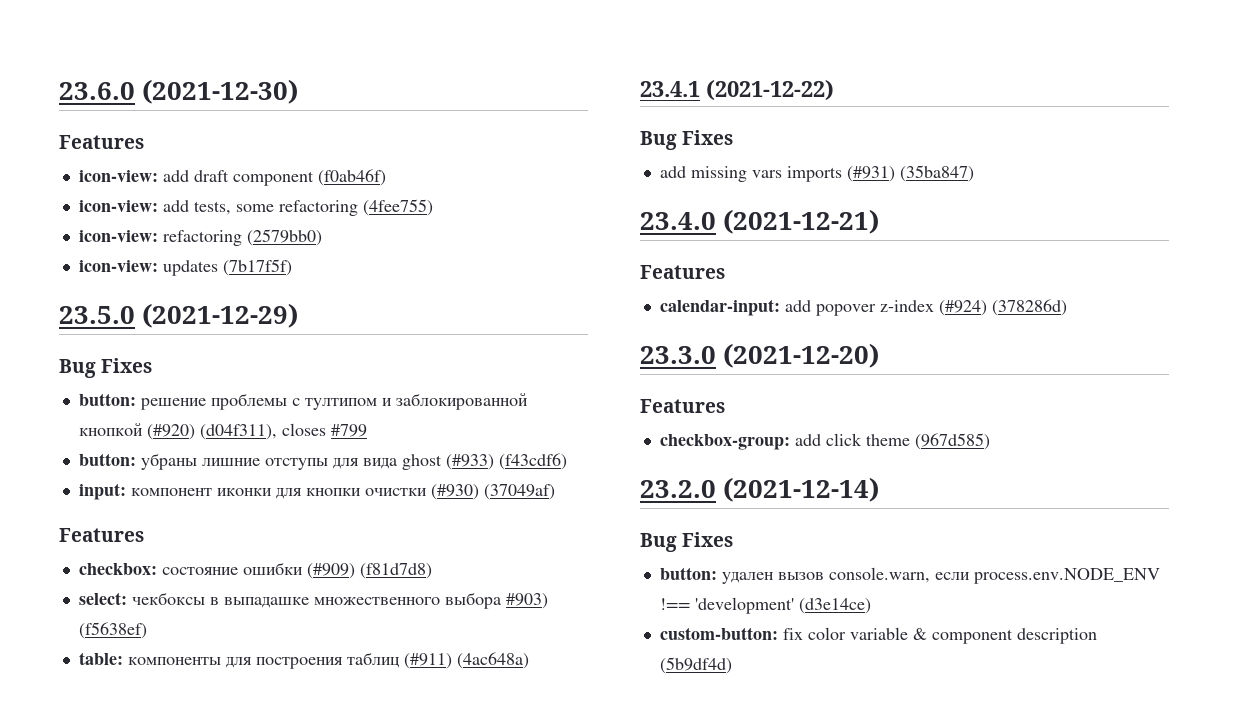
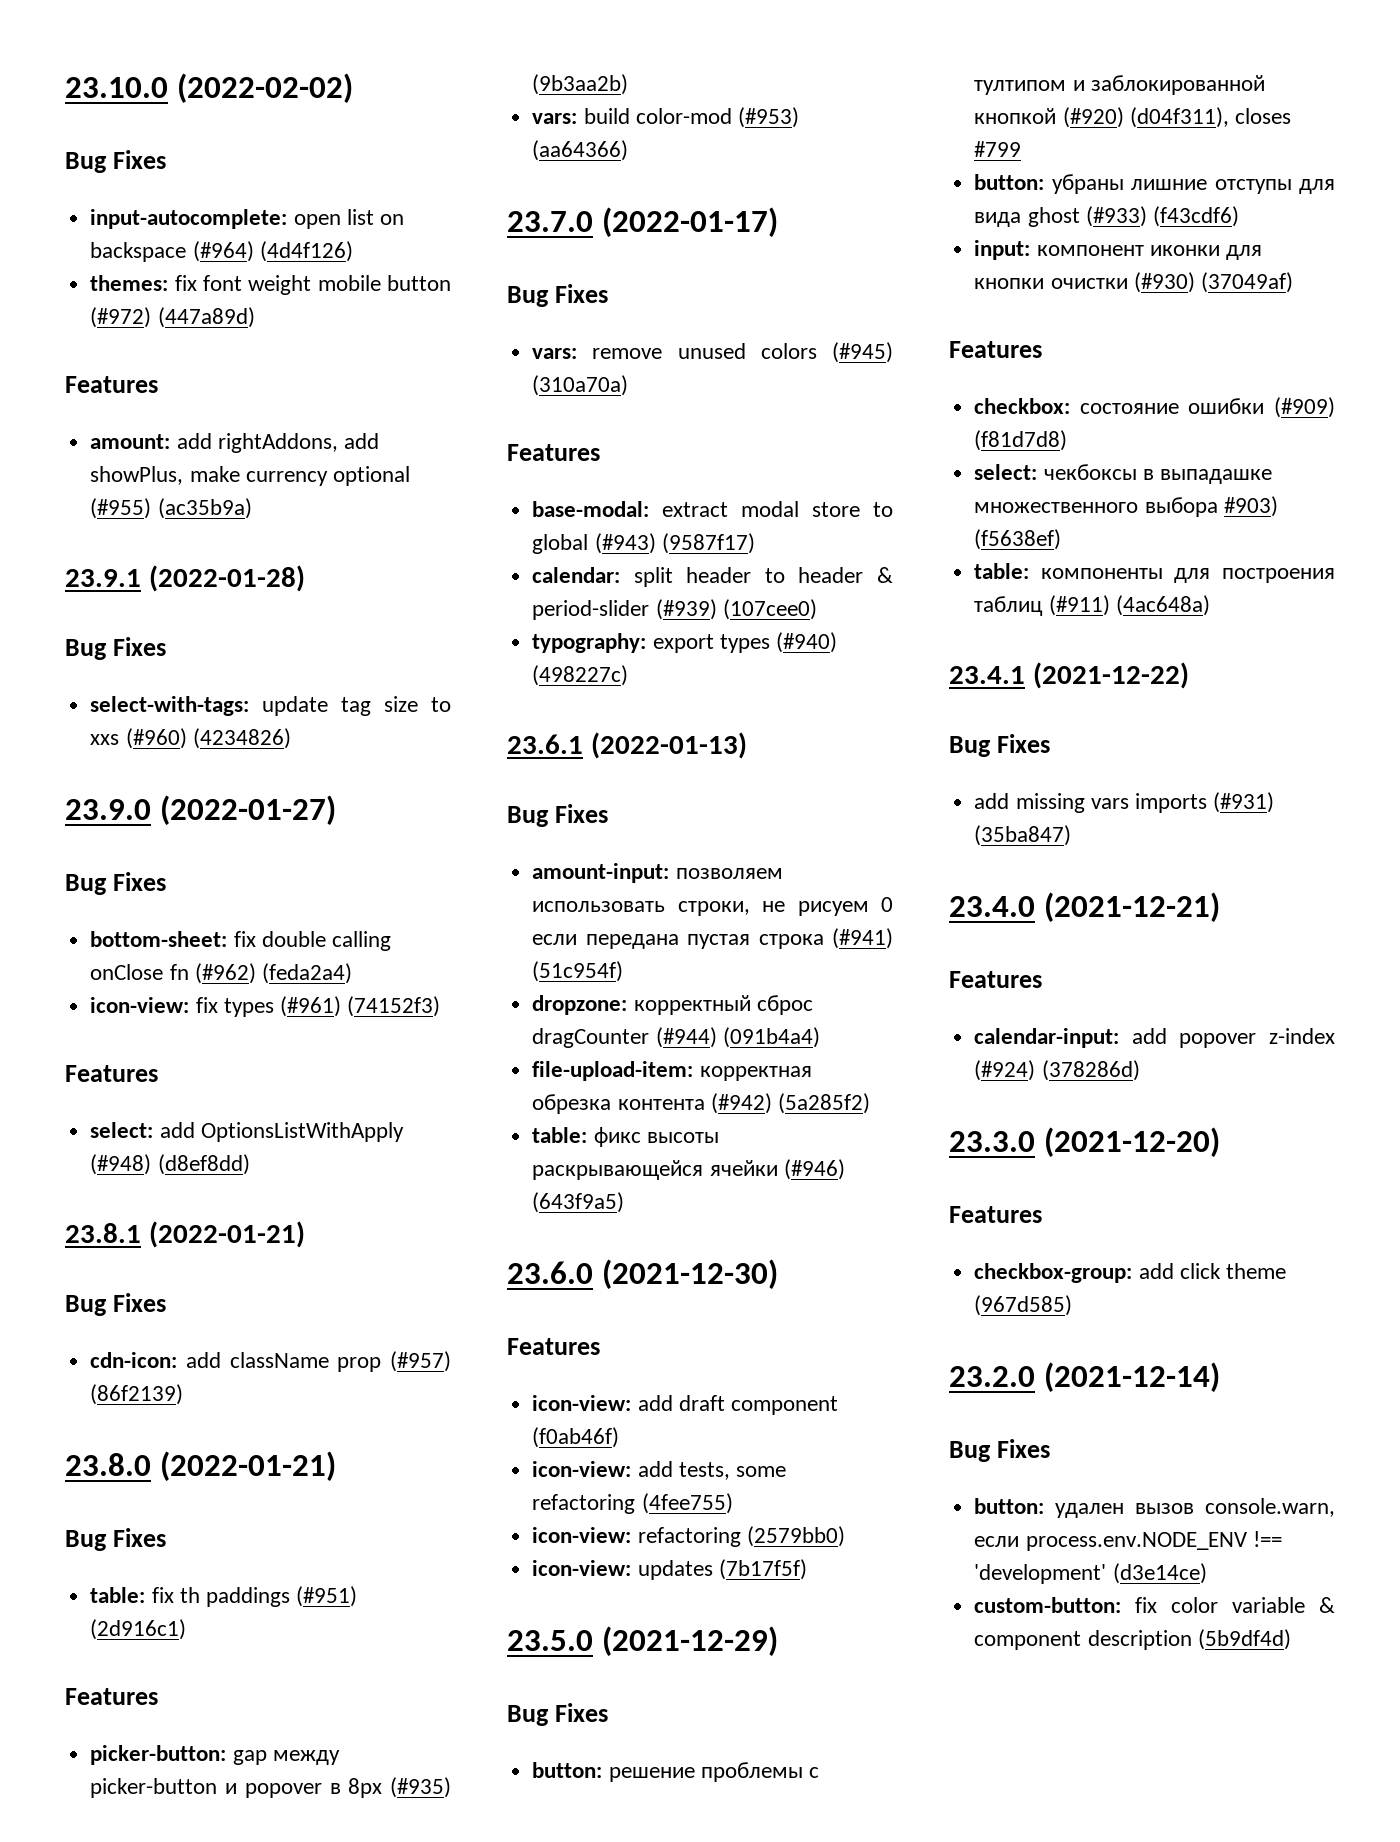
(59, 91) none -> [65,73,353,103] [65,150,167,173] [90,209,404,229] [90,241,353,262] [90,275,451,295] [90,307,255,328] [65,376,158,393] [90,433,379,453] [90,466,410,486] [90,498,252,519] [65,565,305,592] [65,637,167,660] [90,696,452,716] [90,728,291,749] [65,795,336,825] [65,872,167,895] [90,931,391,951] [90,963,352,984] [90,996,441,1017] [65,1065,158,1082] [90,1122,404,1142] [90,1154,250,1175] [65,1221,305,1248] [65,1293,167,1316] [90,1351,451,1372] [90,1384,184,1405] [65,1451,336,1481] [65,1528,167,1551] [90,1586,358,1607] [90,1619,187,1640] [65,1688,158,1705] [90,1745,340,1765] [90,1777,452,1798] [532,74,629,95] [532,107,799,128] [532,140,629,161] [507,207,778,237] [507,284,609,307] [532,342,893,363] [532,375,629,396] [507,444,600,461] [532,501,893,517] [532,533,755,554] [532,567,893,587] [532,599,817,620] [532,632,837,653] [532,665,629,686] [507,732,747,759] [507,804,609,827] [532,863,783,883] [532,897,893,916] [532,928,893,949] [532,961,624,982] [532,995,813,1015] [532,1027,820,1048] [532,1061,812,1081] [532,1093,870,1114] [532,1127,719,1147] [532,1159,845,1180] [532,1192,625,1213] 23.10.0 (2022-02-02) // Bug Fixes // input-autocomplete: open list on backspace (#964) (4d4f126) // themes: fix font weight mobile button (#972) (447a89d) // Features // amount: add rightAddons, add showPlus, make currency optional (#955) (ac35b9a) // 23.9.1 (2022-01-28) // Bug Fixes // select-with-tags: update tag size to xxs (#960) (4234826) // 23.9.0 (2022-01-27) // Bug Fixes // bottom-sheet: fix double calling onClose fn (#962) (feda2a4) // icon-view: fix types (#961) (74152f3) // Features // select: add OptionsListWithApply (#948) (d8ef8dd) // 23.8.1 (2022-01-21) // Bug Fixes // cdn-icon: add className prop (#957) (86f2139) // 23.8.0 (2022-01-21) // Bug Fixes // table: fix th paddings (#951) (2d916c1) // Features // picker-button: gap между picker-button и popover в 8px (#935) (9b3aa2b) // vars: build color-mod (#953) (aa64366) // 23.7.0 (2022-01-17) // Bug Fixes // vars: remove unused colors (#945) (310a70a) // Features // base-modal: extract modal store to global (#943) (9587f17) // calendar: split header to header & period-slider (#939) (107cee0) // typography: export types (#940) (498227c) // 23.6.1 (2022-01-13) // Bug Fixes // amount-input: позволяем использовать строки, не рисуем 0 если передана пустая строка (#941) (51c954f) // dropzone: корректный сброс dragCounter (#944) (091b4a4) // file-upload-item: корректная обрезка контента (#942) (5a285f2) // table: фикс высоты раскрывающейся ячейки (#946) (643f9a5) //

